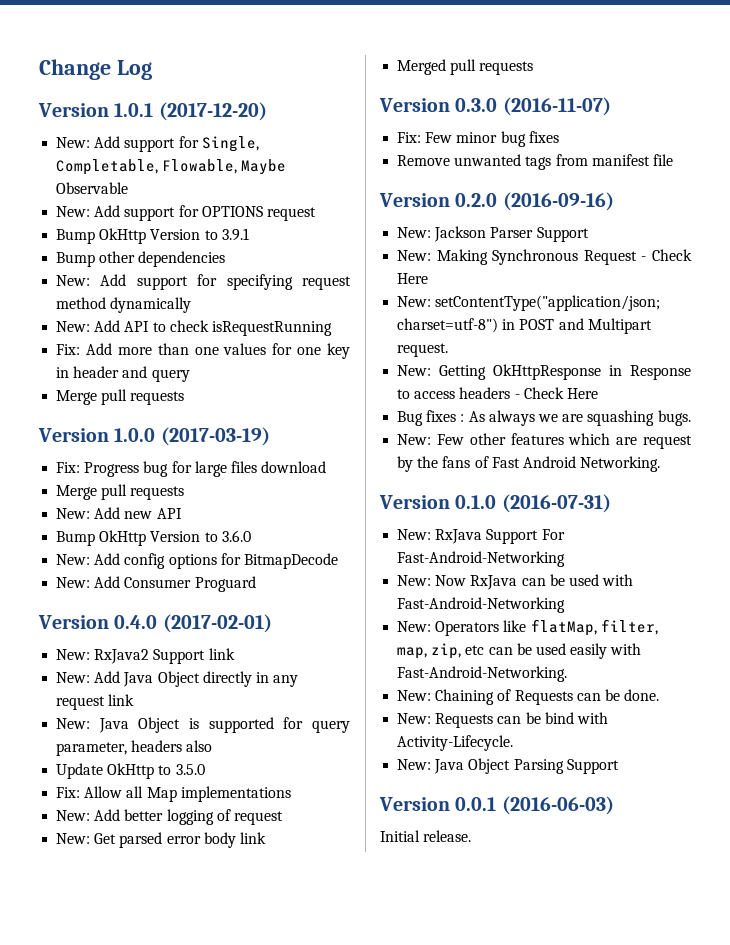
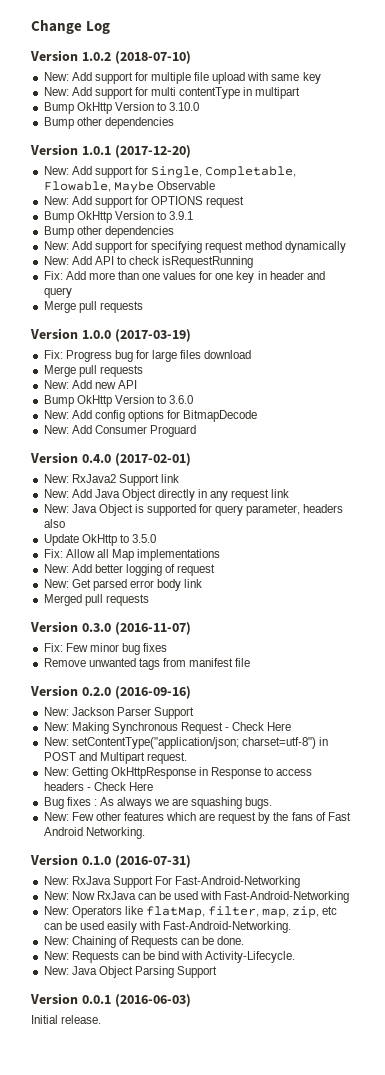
(152, 70) none -> [30,50,191,64] [43,72,321,84] [43,87,301,99] [43,102,200,114] [43,117,174,129] // Version 1.0.2 (2018-07-10) // New: Add support for multiple file upload with same key // New: Add support for multi contentType in multipart // Bump OkHttp Version to 3.10.0 // Bump other dependencies

